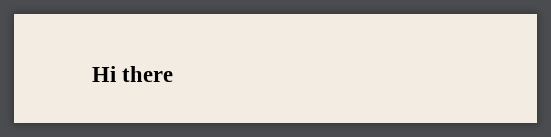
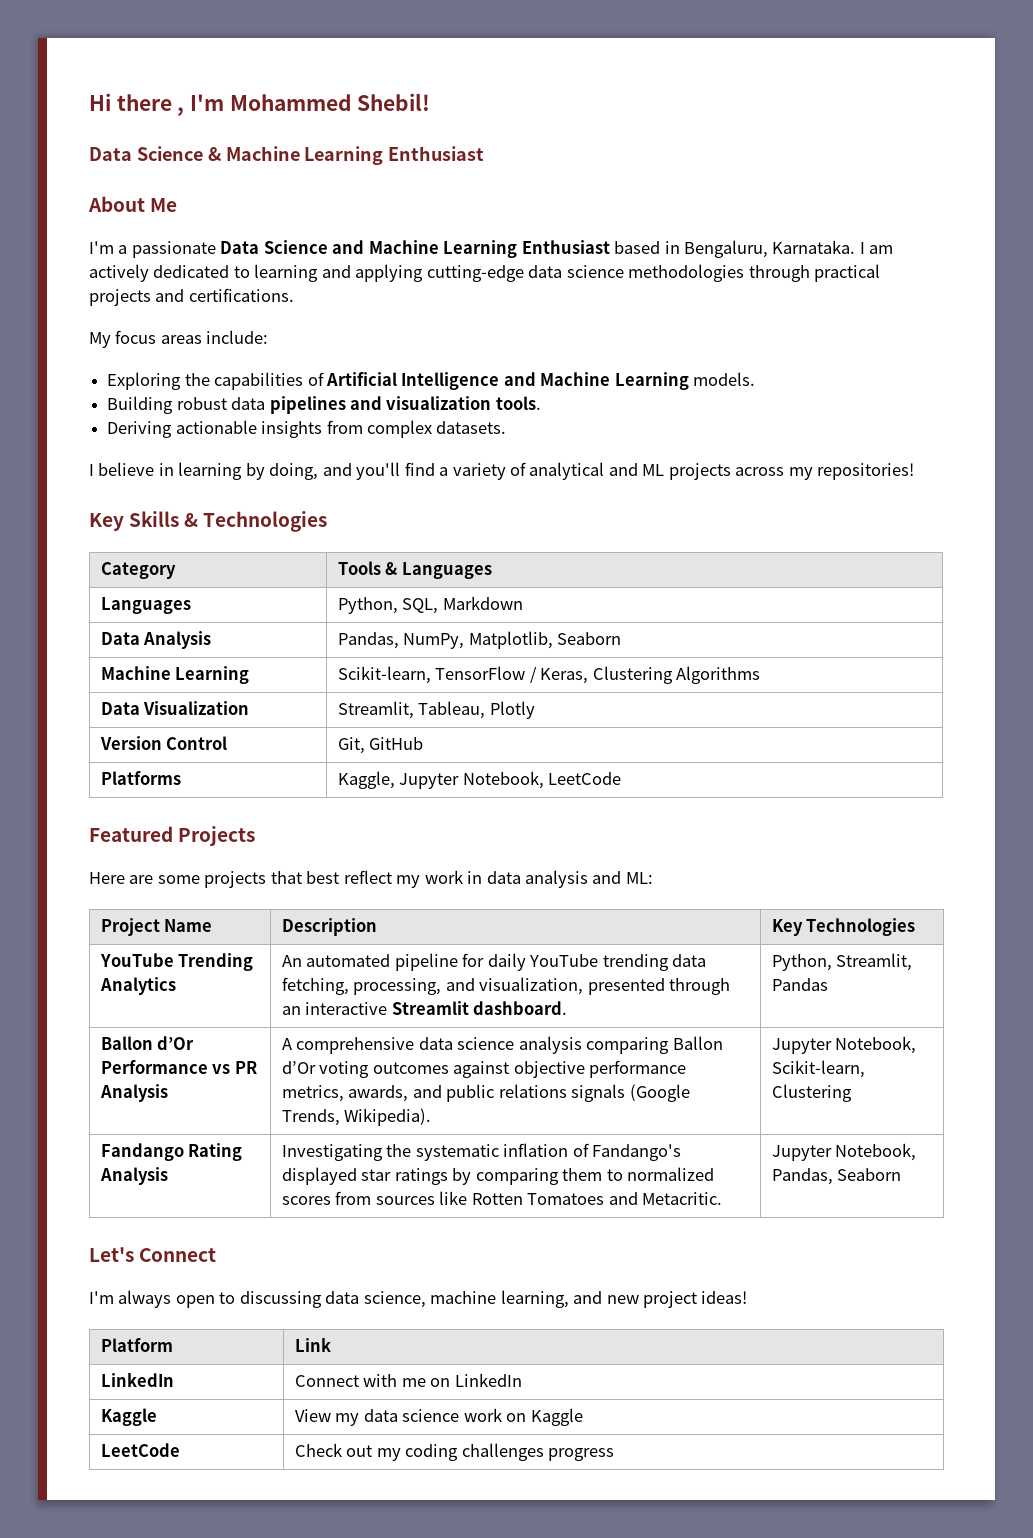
(174, 74) none -> [177,93,431,116] [89,146,485,165] [88,196,178,212] [89,240,894,258] [89,264,881,282] [89,288,294,306] [89,330,269,348] [107,372,756,390] [107,396,541,414] [107,420,507,438] [89,462,915,480] [89,511,328,532] [100,562,176,579] [337,561,492,579] [100,597,191,614] [337,596,523,614] [100,631,212,649] [337,631,622,649] [100,666,250,684] [337,666,761,684] [100,701,250,715] [337,701,535,719] [99,736,228,750] [337,737,424,754] [100,771,181,785] [337,771,622,789] [89,826,256,846] [89,870,653,888] [100,918,213,936] [281,918,377,936] [771,918,916,936] [99,953,254,971] [99,977,176,995] [281,953,707,971] [281,977,731,995] [281,1001,568,1015] [771,953,913,971] [771,978,828,991] [100,1036,195,1050] [100,1060,257,1074] [99,1084,168,1102] [281,1036,723,1054] [281,1060,687,1078] [281,1084,690,1102] [281,1108,432,1126] [771,1036,917,1054] [771,1060,865,1078] [771,1084,852,1102] [100,1143,243,1161] [99,1167,168,1185] [281,1143,682,1161] [281,1167,715,1185] [281,1191,723,1205] [771,1143,917,1161] [771,1168,902,1185] [89,1247,217,1262] [89,1290,748,1308] [100,1338,173,1352] [294,1338,331,1352] [100,1373,174,1387] [294,1373,522,1387] [100,1408,157,1426] [294,1408,583,1426] [100,1443,180,1457] [294,1443,615,1461] , I'm Mohammed Shebil! // Data Science & Machine Learning Enthusiast // About Me // I'm a passionate Data Science and Machine Learning Enthusiast based in Bengaluru, Karnataka. I am actively dedicated to learning and applying cutting-edge data science methodologies through practical projects and certifications. // My focus areas include: // Exploring the capabilities of Artificial Intelligence and Machine Learning models. // Building robust data pipelines and visualization tools. // Deriving actionable insights from complex datasets. // I believe in learning by doing, and you'll find a variety of analytical and ML projects across my repositories! // Key Skills & Technologies // Category | Tools & Languages // Languages | Python, SQL, Markdown // Data Analysis | Pandas, NumPy, Matplotlib, Seaborn // Machine Learning | Scikit-learn, TensorFlow / Keras, Clustering Algorithms // Data Visualization | Streamlit, Tableau, Plotly // Version Control | Git, GitHub // Platforms | Kaggle, Jupyter Notebook, LeetCode // Featured Projects // Here are some projects that best reflect my work in data analysis and ML: // Project Name | Description | Key Technologies // YouTube Trending Analytics | An automated pipeline for daily YouTube trending data fetching, processing, and visualization, presented through an interactive Streamlit dashboard. | Python, Streamlit, Pandas // Ballon d’Or Performance vs PR Analysis | A comprehensive data science analysis comparing Ballon d’Or voting outcomes against objective performance metrics, awards, and public relations signals (Google Trends, Wikipedia). | Jupyter Notebook, Scikit-learn, Clustering // Fandango Rating Analysis | Investigating the systematic inflation of Fandango's displayed star ratings by comparing them to normalized scores from sources like Rotten Tomatoes and Metacritic. | Jupyter Notebook, Pandas, Seaborn // Let's Connect // I'm always open to discussing data science, machine learning, and new project ideas! // Platform | Link // LinkedIn | Connect with me on LinkedIn // Kaggle | View my data science work on Kaggle // LeetCode | Check out my coding challenges progress

